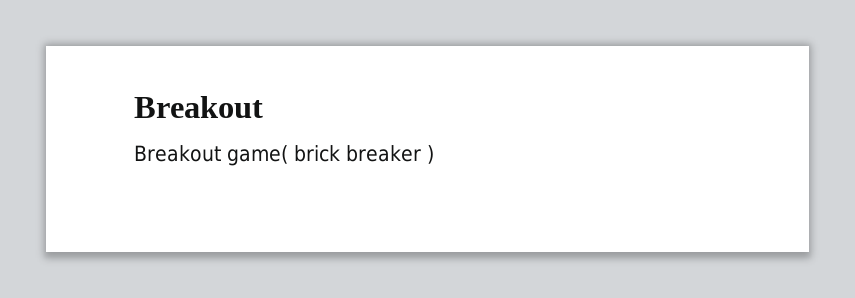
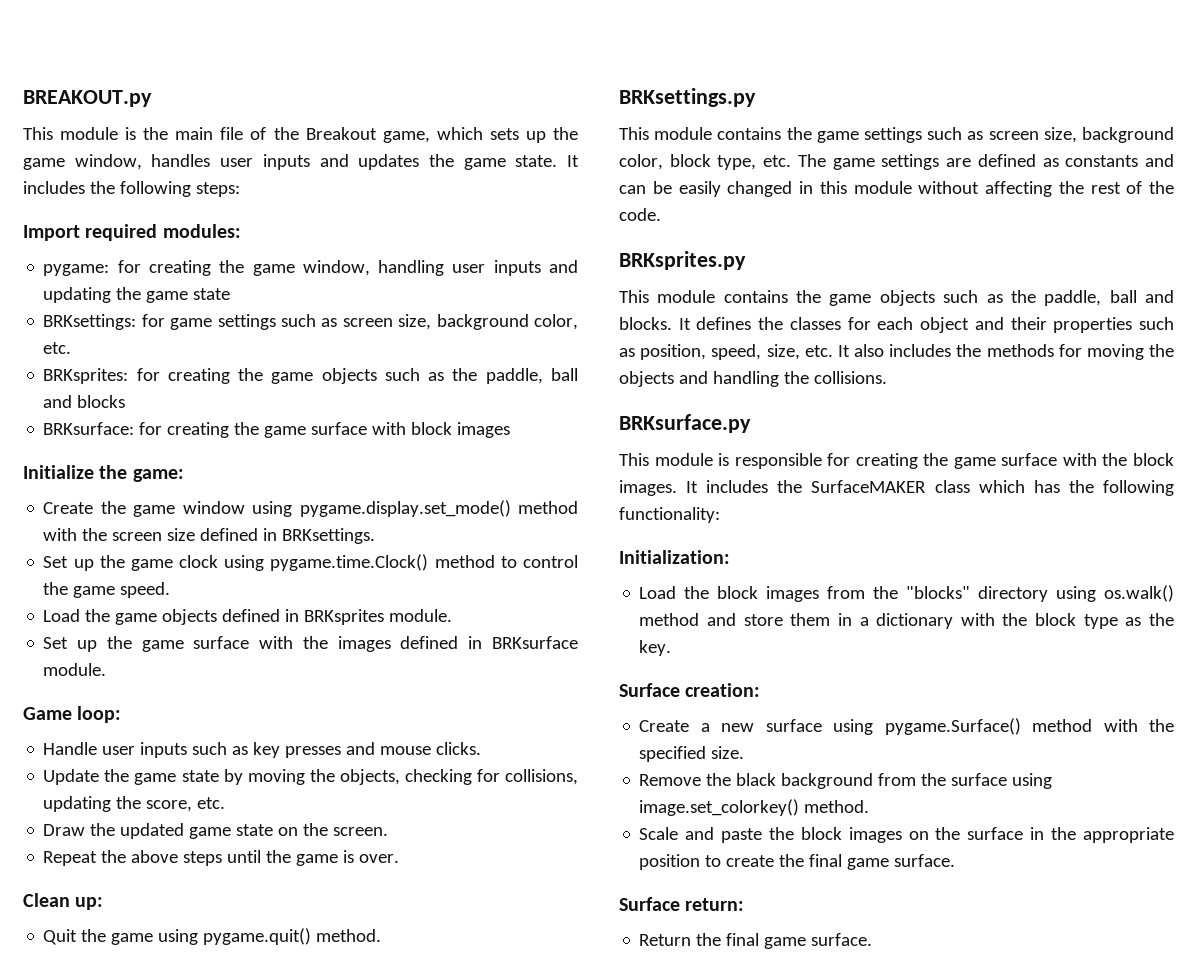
[134,96,263,118] [134,145,434,166] Breakout // Breakout game( brick breaker ) -> [23,90,152,107] [23,127,579,143] [23,154,579,170] [23,181,240,197] [23,224,241,241] [43,260,578,276] [43,287,231,303] [43,314,578,330] [43,342,72,354] [43,368,578,384] [43,395,126,408] [43,422,511,438] [23,465,184,482] [43,500,578,517] [43,528,376,544] [43,554,578,571] [43,582,171,598] [43,609,453,625] [43,636,578,652] [43,663,107,676] [23,706,122,723] [43,742,482,758] [43,769,578,785] [43,796,226,812] [43,823,389,839] [43,850,400,866] [23,893,104,910] [43,928,382,945] [619,88,756,107] [619,127,1174,143] [619,154,1174,170] [619,181,1174,197] [619,208,661,221] [619,251,746,270] [619,290,1174,306] [619,317,1174,333] [619,344,1174,360] [619,371,887,387] [619,414,751,433] [619,453,1174,469] [619,480,1174,496] [619,507,720,523] [619,550,730,564] [639,585,1174,602] [639,613,1174,629] [639,640,672,656] [619,683,761,697] [639,718,1174,735] [639,746,745,762] [639,773,1053,789] [639,799,870,816] [639,827,1174,843] [639,854,956,870] [619,897,745,911] [639,933,873,949] BREAKOUT.py // This module is the main file of the Breakout game, which sets up the game window, handles user inputs and updates the game state. It includes the following steps: // Import required modules: // pygame: for creating the game window, handling user inputs and updating the game state // BRKsettings: for game settings such as screen size, background color, etc. // BRKsprites: for creating the game objects such as the paddle, ball and blocks // BRKsurface: for creating the game surface with block images // Initialize the game: // Create the game window using pygame.display.set_mode() method with the screen size defined in BRKsettings. // Set up the game clock using pygame.time.Clock() method to control the game speed. // Load the game objects defined in BRKsprites module. // Set up the game surface with the images defined in BRKsurface module. // Game loop: // Handle user inputs such as key presses and mouse clicks. // Update the game state by moving the objects, checking for collisions, updating the score, etc. // Draw the updated game state on the screen. // Repeat the above steps until the game is over. // Clean up: // Quit the game using pygame.quit() method. // BRKsettings.py // This module contains the game settings such as screen size, background color, block type, etc. The game settings are defined as constants and can be easily changed in this module without affecting the rest of the code. // BRKsprites.py // This module contains the game objects such as the paddle, ball and blocks. It defines the classes for each object and their properties such as position, speed, size, etc. It also includes the methods for moving the objects and handling the collisions. // BRKsurface.py // This module is responsible for creating the game surface with the block images. It includes the SurfaceMAKER class which has the following functionality: // Initialization: // Load the block images from the "blocks" directory using os.walk() method and store them in a dictionary with the block type as the key. // Surface creation: // Create a new surface using pygame.Surface() method with the specified size. // Remove the black background from the surface using image.set_colorkey() method. // Scale and paste the block images on the surface in the appropriate position to create the final game surface. // Surface return: // Return the final game surface.

